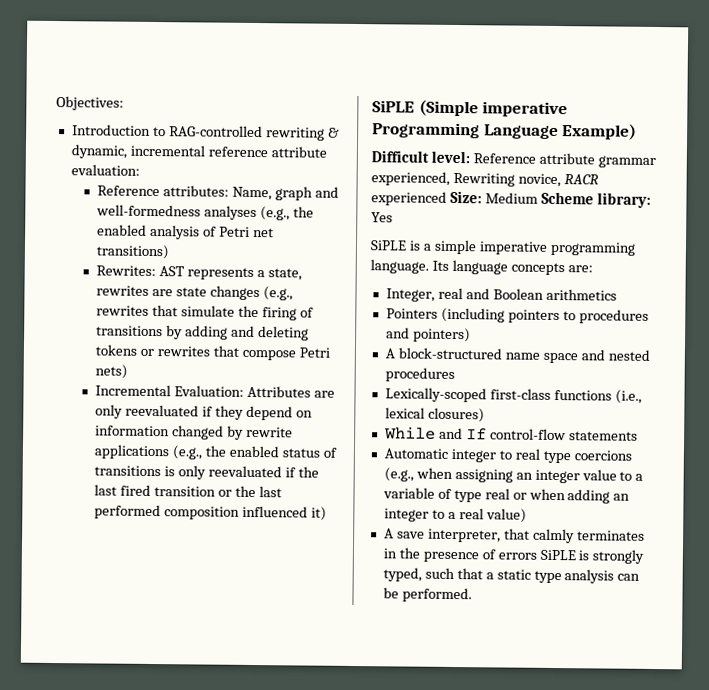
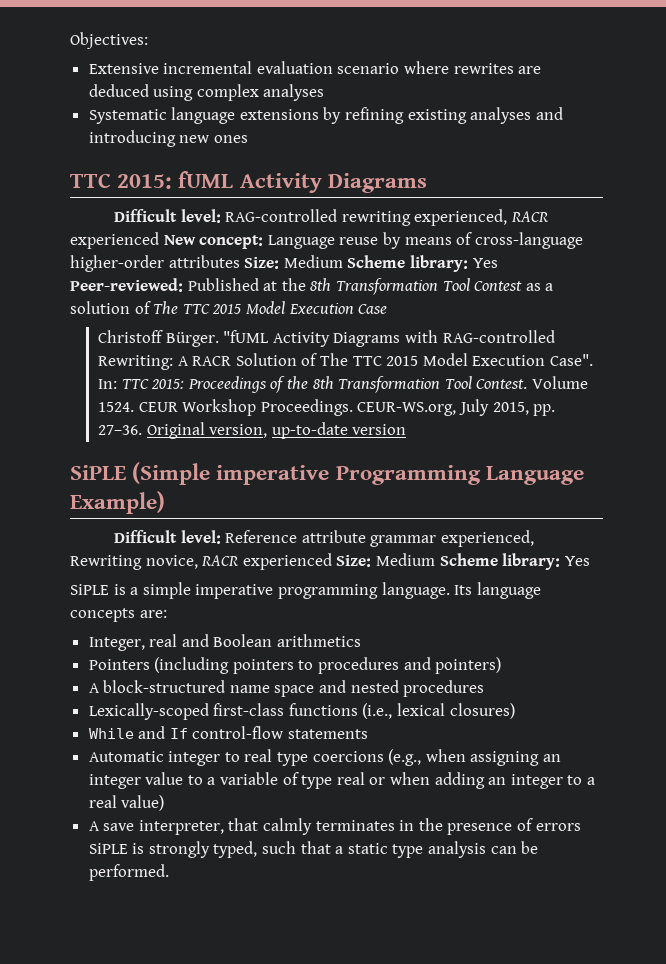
[71,124,340,141] [70,144,327,159] [70,164,140,176] [97,185,340,201] [96,204,315,221] [97,224,275,240] [96,244,170,260] [96,265,303,281] [96,285,294,301] [96,304,315,321] [96,325,310,341] [95,344,331,361] [95,364,129,379] [95,384,336,398] [95,404,314,421] [95,425,294,440] [94,444,338,460] [94,465,320,480] [94,484,283,498] [94,504,328,521] Introduction to RAG-controlled rewriting & dynamic, incremental reference attribute evaluation: // Reference attributes: Name, graph and well-formedness analyses (e.g., the enabled analysis of Petri net transitions) // Rewrites: AST represents a state, rewrites are state changes (e.g., rewrites that simulate the firing of transitions by adding and deleting tokens or rewrites that compose Petri nets) // Incremental Evaluation: Attributes are only reevaluated if they depend on information changed by rewrite applications (e.g., the enabled status of transitions is only reevaluated if the last fired transition or the last performed composition influenced it) -> [88,61,542,74] [88,84,325,101] [88,107,563,124] [88,130,248,147] [70,171,427,193] [114,209,550,226] [70,232,583,249] [70,255,498,272] [70,278,554,295] [70,301,388,314] [98,330,555,347] [98,353,593,370] [98,376,588,393] [98,399,556,416] [98,422,407,439] Extensive incremental evaluation scenario where rewrites are deduced using complex analyses // Systematic language extensions by refining existing analyses and introducing new ones // TTC 2015: fUML Activity Diagrams // Difficult level: RAG-controlled rewriting experienced, RACR experienced New concept: Language reuse by means of cross-language higher-order attributes Size: Medium Scheme library: Yes Peer-reviewed: Published at the 8th Transformation Tool Contest as a solution of The TTC 2015 Model Execution Case // Christoff Bürger. "fUML Activity Diagrams with RAG-controlled Rewriting: A RACR Solution of The TTC 2015 Model Execution Case". In: TTC 2015: Proceedings of the 8th Transformation Tool Contest. Volume 1524. CEUR Workshop Proceedings. CEUR-WS.org, July 2015, pp. 27–36. Original version, up-to-date version

